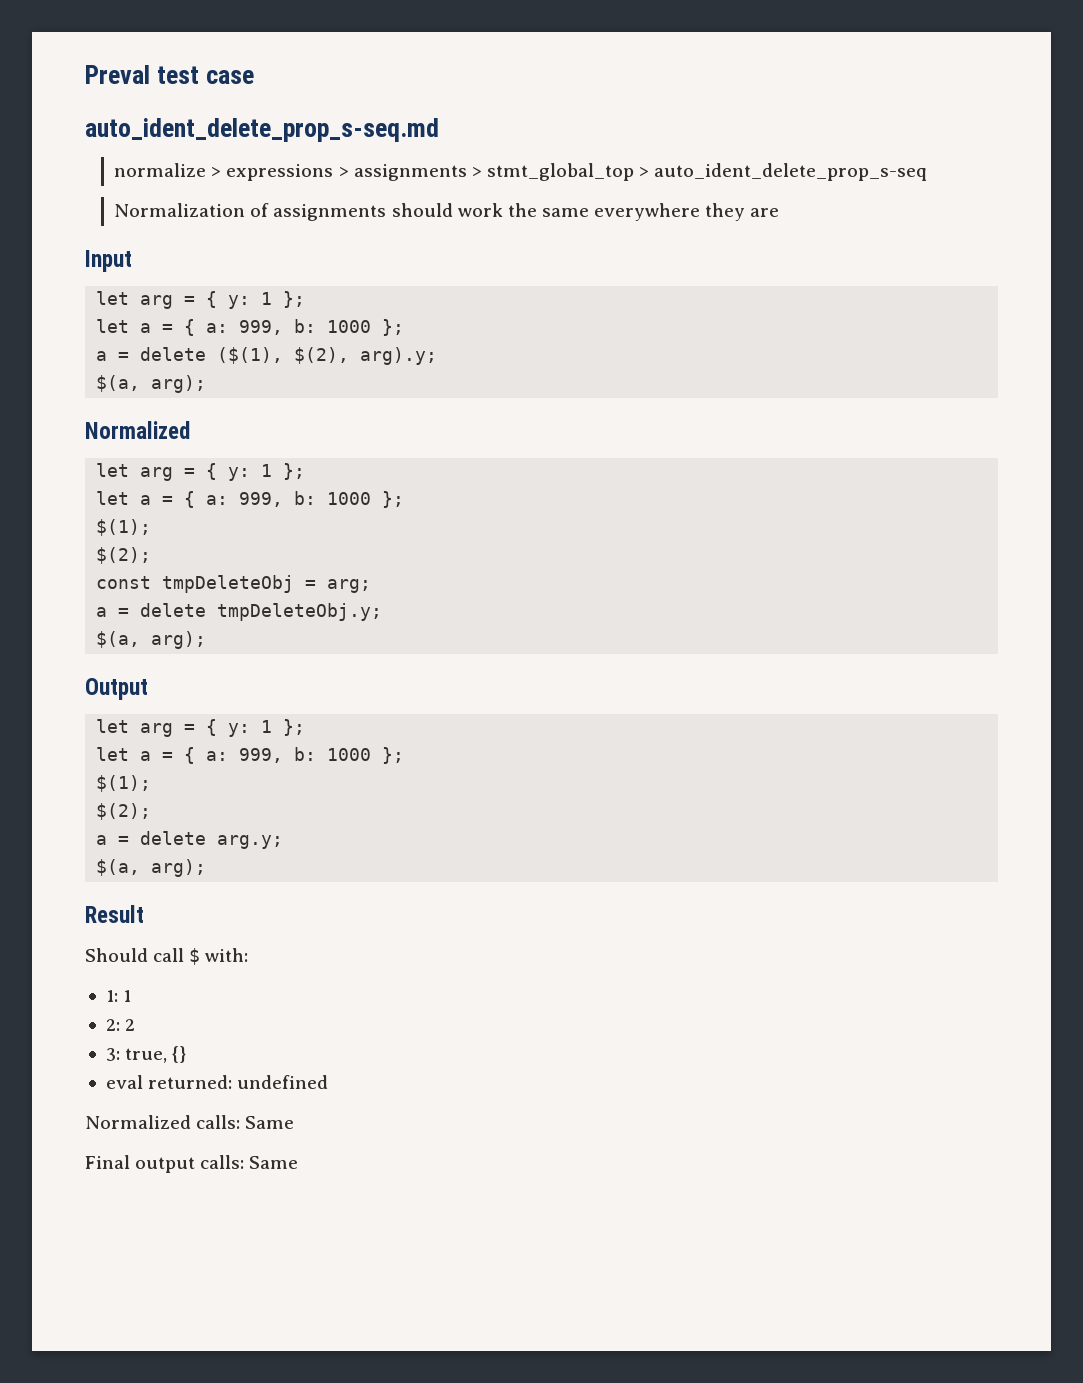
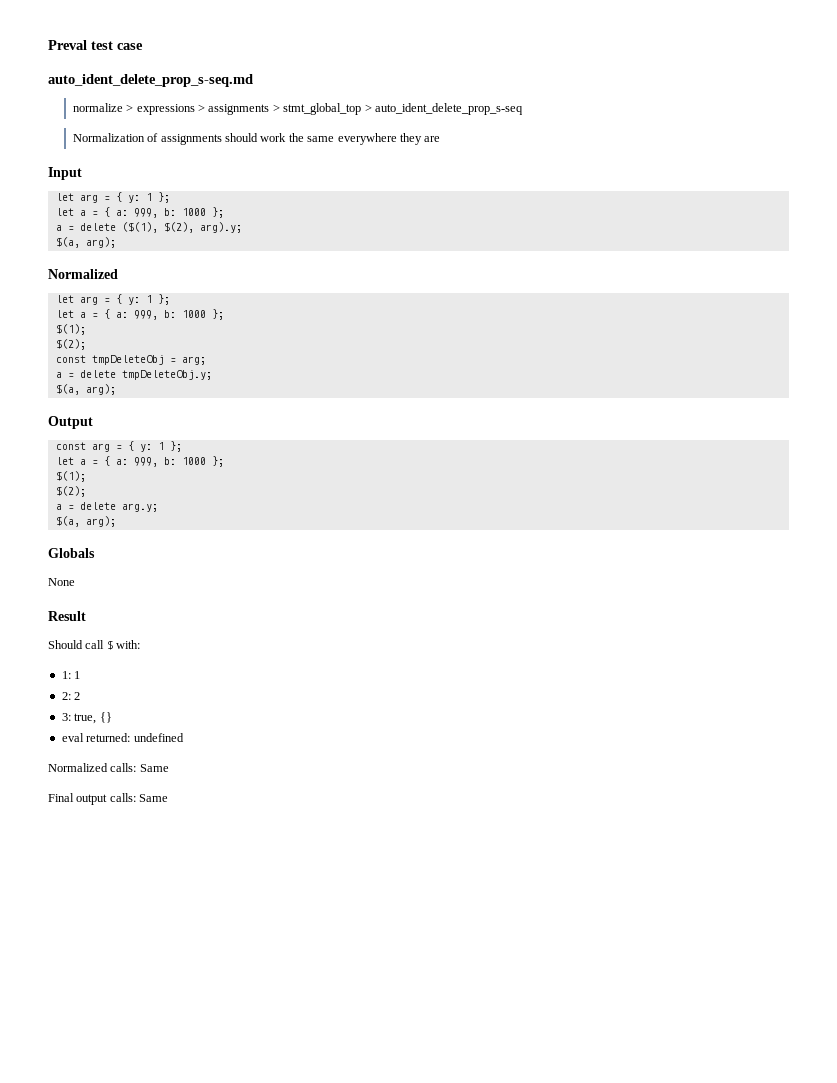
[96,719,130,733] let -> [55,442,86,450] const
(207, 868) none -> [48,548,95,558] [48,578,75,586] // Globals // None

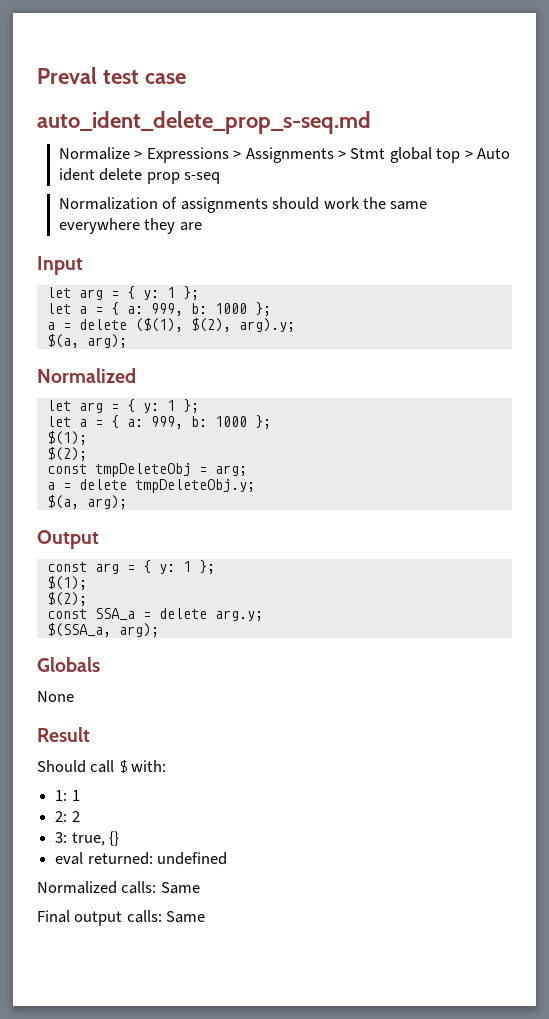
[72,103,523,115] normalize > expressions > assignments > stmt_global_top > auto_ident_delete_prop_s-seq -> [58,147,511,163] [58,168,221,184] Normalize > Expressions > Assignments > Stmt global top > Auto ident delete prop s-seq
[55,456,224,467] [55,471,86,482] [55,486,86,497] [55,504,62,510] // let a = { a: 999, b: 1000 }; // $(1); // $(2); // a -> [46,576,87,590] [46,592,87,606] [46,608,135,620] // $(1); // $(2); // const SSA_a
[55,516,80,527] $(a, -> [46,623,111,637] $(SSA_a,

